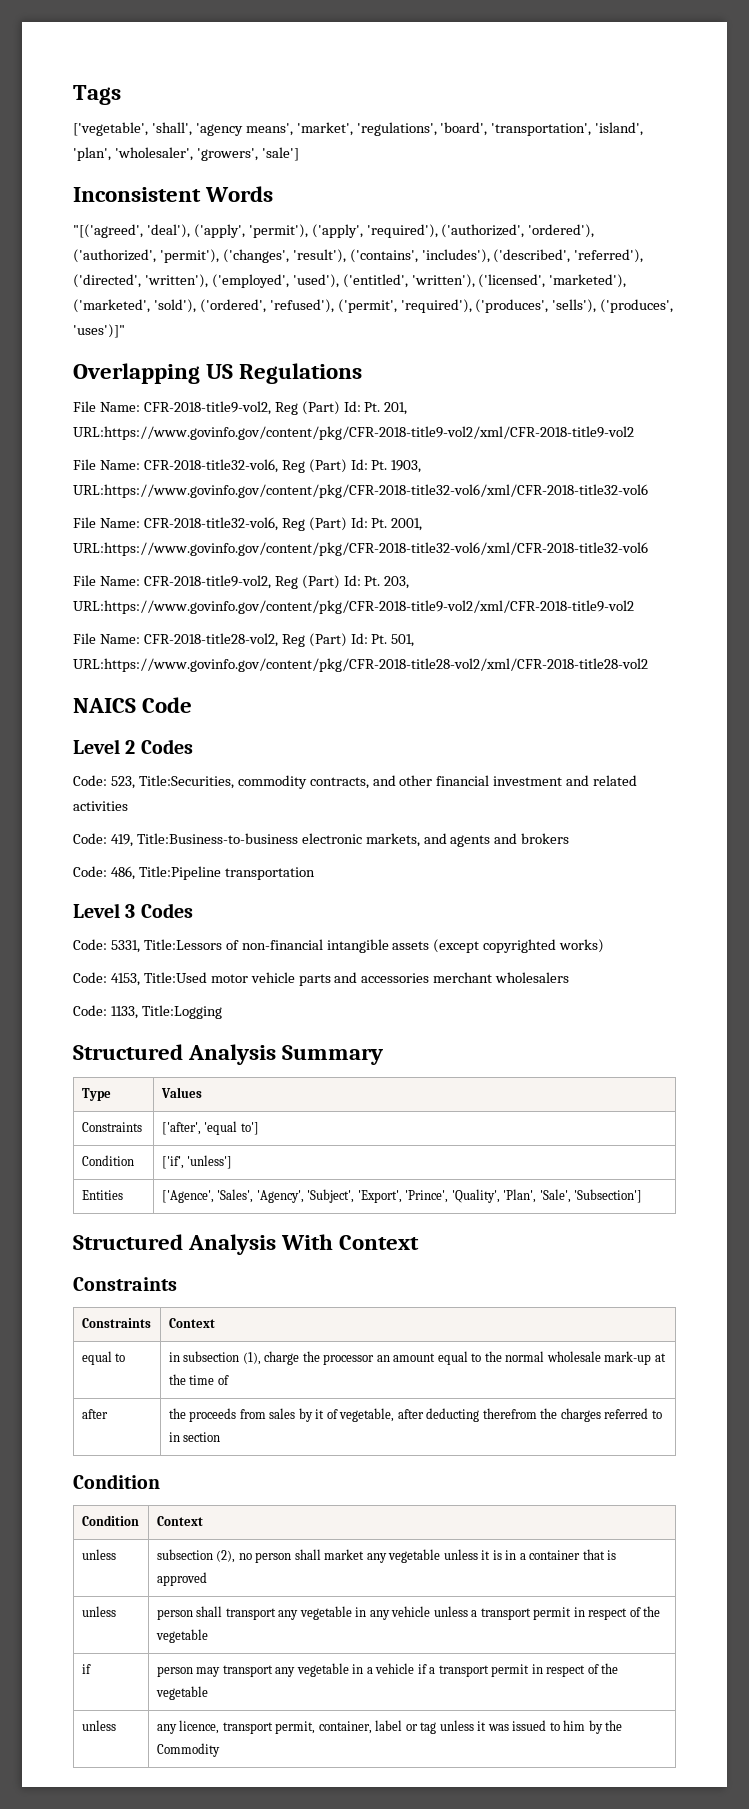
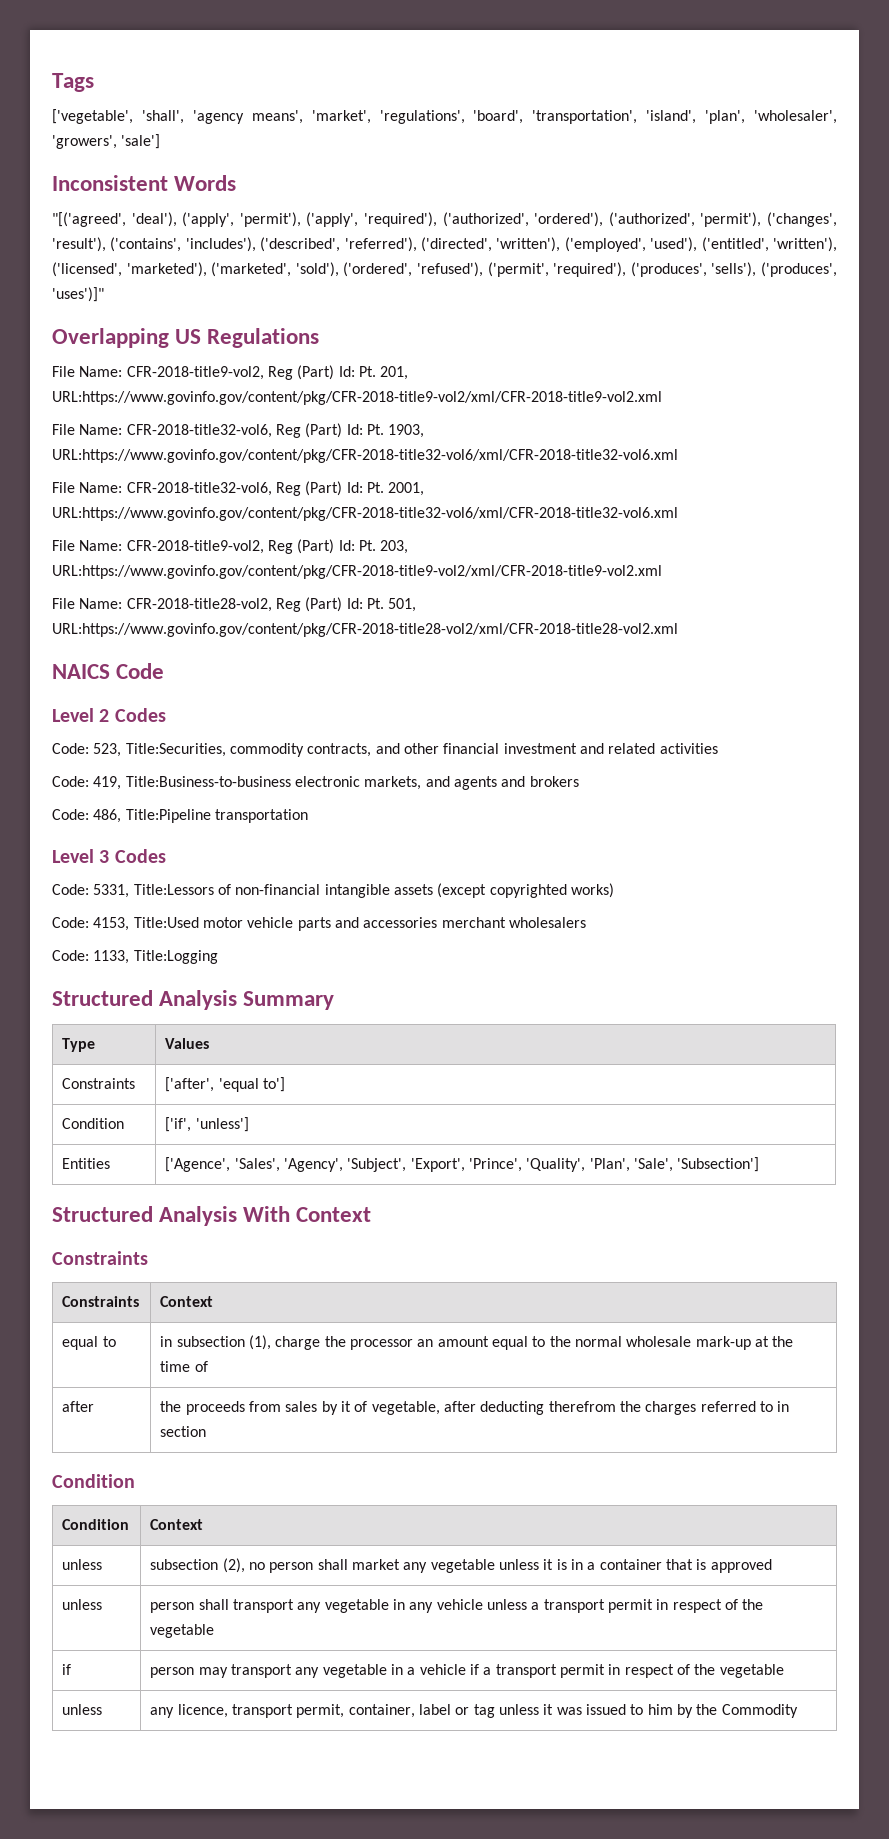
[73,426,634,440] URL:https://www.govinfo.gov/content/pkg/CFR-2018-title9-vol2/xml/CFR-2018-title9-vol2 -> [52,391,662,405] URL:https://www.govinfo.gov/content/pkg/CFR-2018-title9-vol2/xml/CFR-2018-title9-vol2.xml
[73,484,648,498] URL:https://www.govinfo.gov/content/pkg/CFR-2018-title32-vol6/xml/CFR-2018-title32-vol6 -> [52,449,678,463] URL:https://www.govinfo.gov/content/pkg/CFR-2018-title32-vol6/xml/CFR-2018-title32-vol6.xml
[73,542,648,556] URL:https://www.govinfo.gov/content/pkg/CFR-2018-title32-vol6/xml/CFR-2018-title32-vol6 -> [52,507,678,521] URL:https://www.govinfo.gov/content/pkg/CFR-2018-title32-vol6/xml/CFR-2018-title32-vol6.xml
[73,600,634,614] URL:https://www.govinfo.gov/content/pkg/CFR-2018-title9-vol2/xml/CFR-2018-title9-vol2 -> [52,565,662,579] URL:https://www.govinfo.gov/content/pkg/CFR-2018-title9-vol2/xml/CFR-2018-title9-vol2.xml
[73,658,648,672] URL:https://www.govinfo.gov/content/pkg/CFR-2018-title28-vol2/xml/CFR-2018-title28-vol2 -> [52,623,678,637] URL:https://www.govinfo.gov/content/pkg/CFR-2018-title28-vol2/xml/CFR-2018-title28-vol2.xml

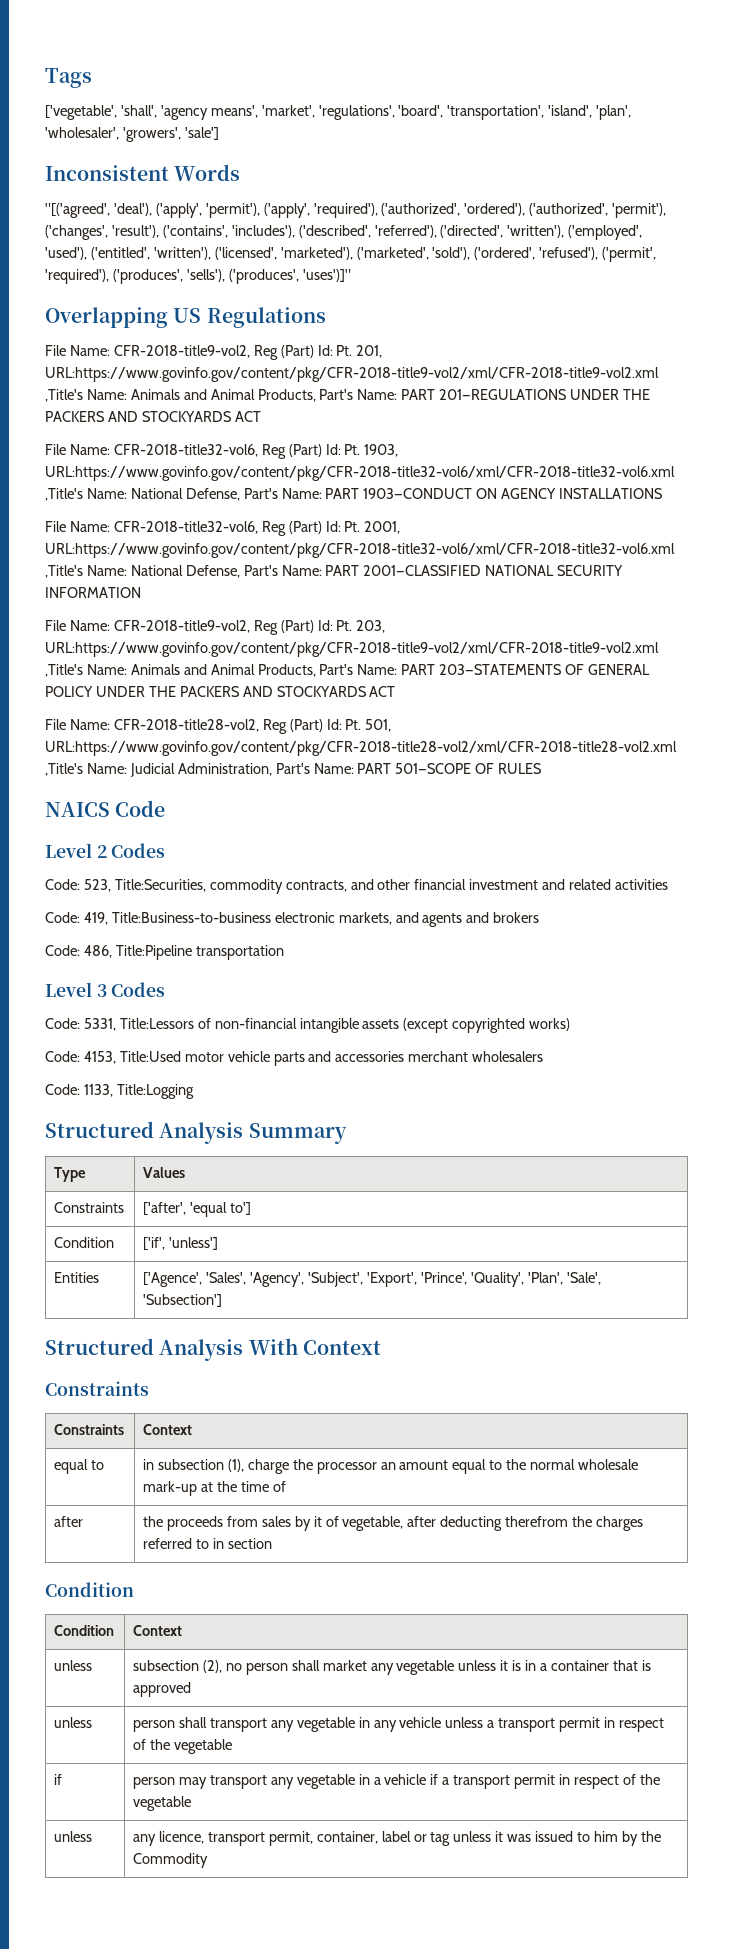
(662, 398) none -> [45,389,651,402] [45,411,261,422] ,Title's Name: Animals and Animal Products, Part's Name: PART 201—REGULATIONS UNDER THE PACKERS AND STOCKYARDS ACT
(678, 456) none -> [45,488,664,501] ,Title's Name: National Defense, Part's Name: PART 1903—CONDUCT ON AGENCY INSTALLATIONS
(678, 514) none -> [45,565,624,578] [45,587,141,598] ,Title's Name: National Defense, Part's Name: PART 2001—CLASSIFIED NATIONAL SECURITY INFORMATION
(662, 572) none -> [45,664,651,677] [45,686,396,697] ,Title's Name: Animals and Animal Products, Part's Name: PART 203—STATEMENTS OF GENERAL POLICY UNDER THE PACKERS AND STOCKYARDS ACT
(678, 630) none -> [45,763,543,777] ,Title's Name: Judicial Administration, Part's Name: PART 501—SCOPE OF RULES

